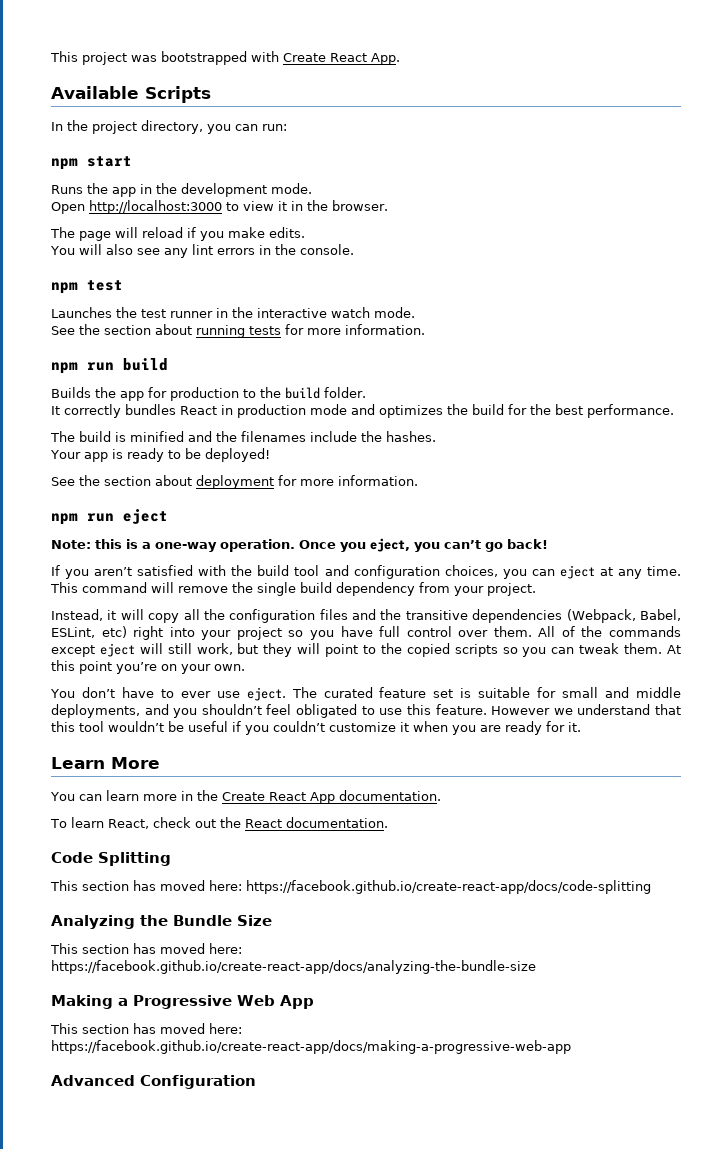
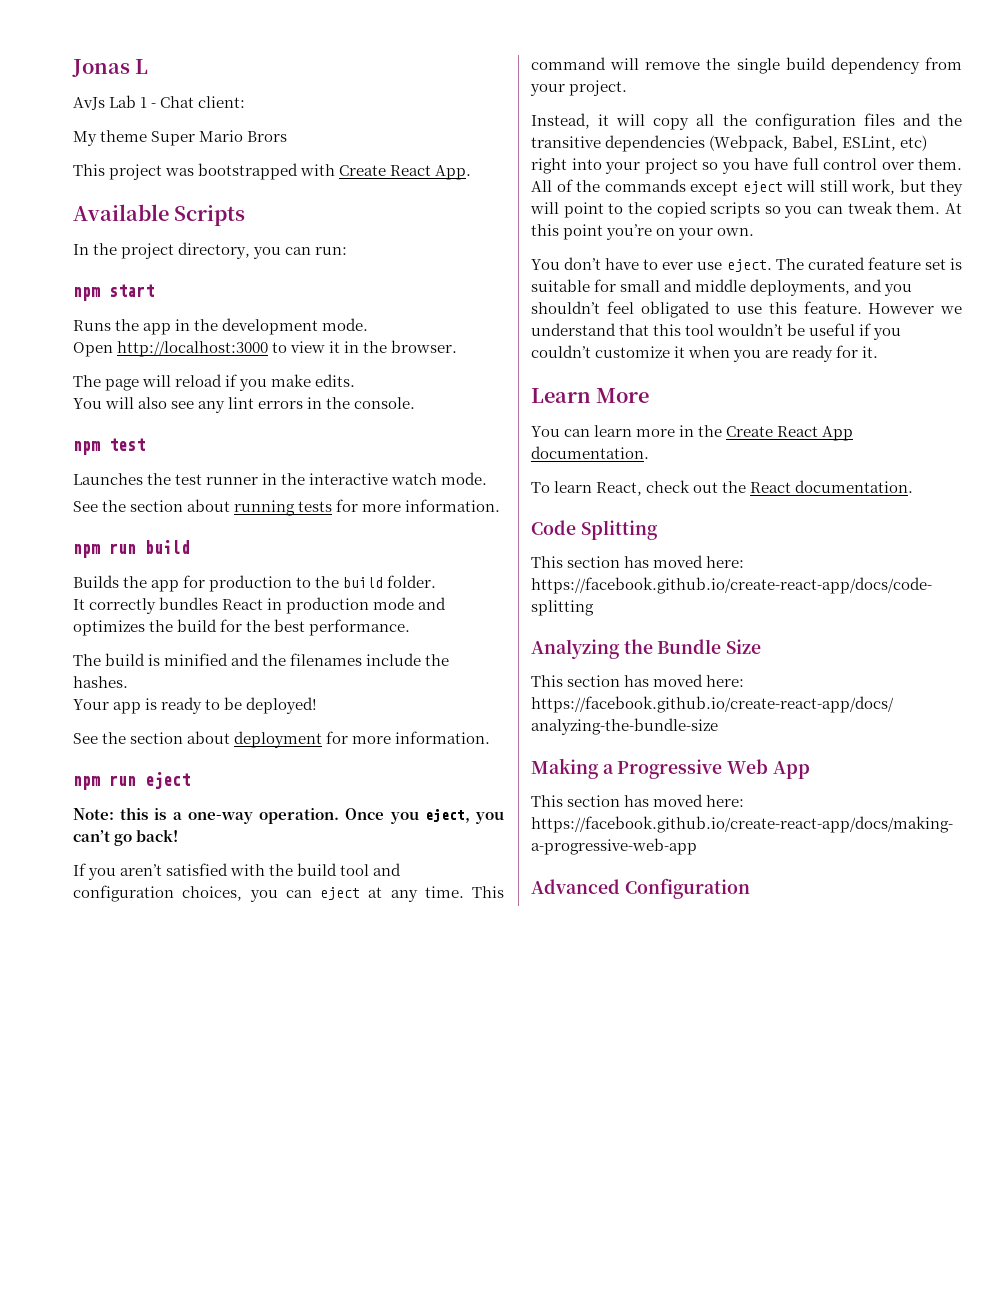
(50, 56) none -> [72,59,149,77] [73,95,246,110] [73,130,288,146] Jonas L // AvJs Lab 1 - Chat client: // My theme Super Mario Brors //

